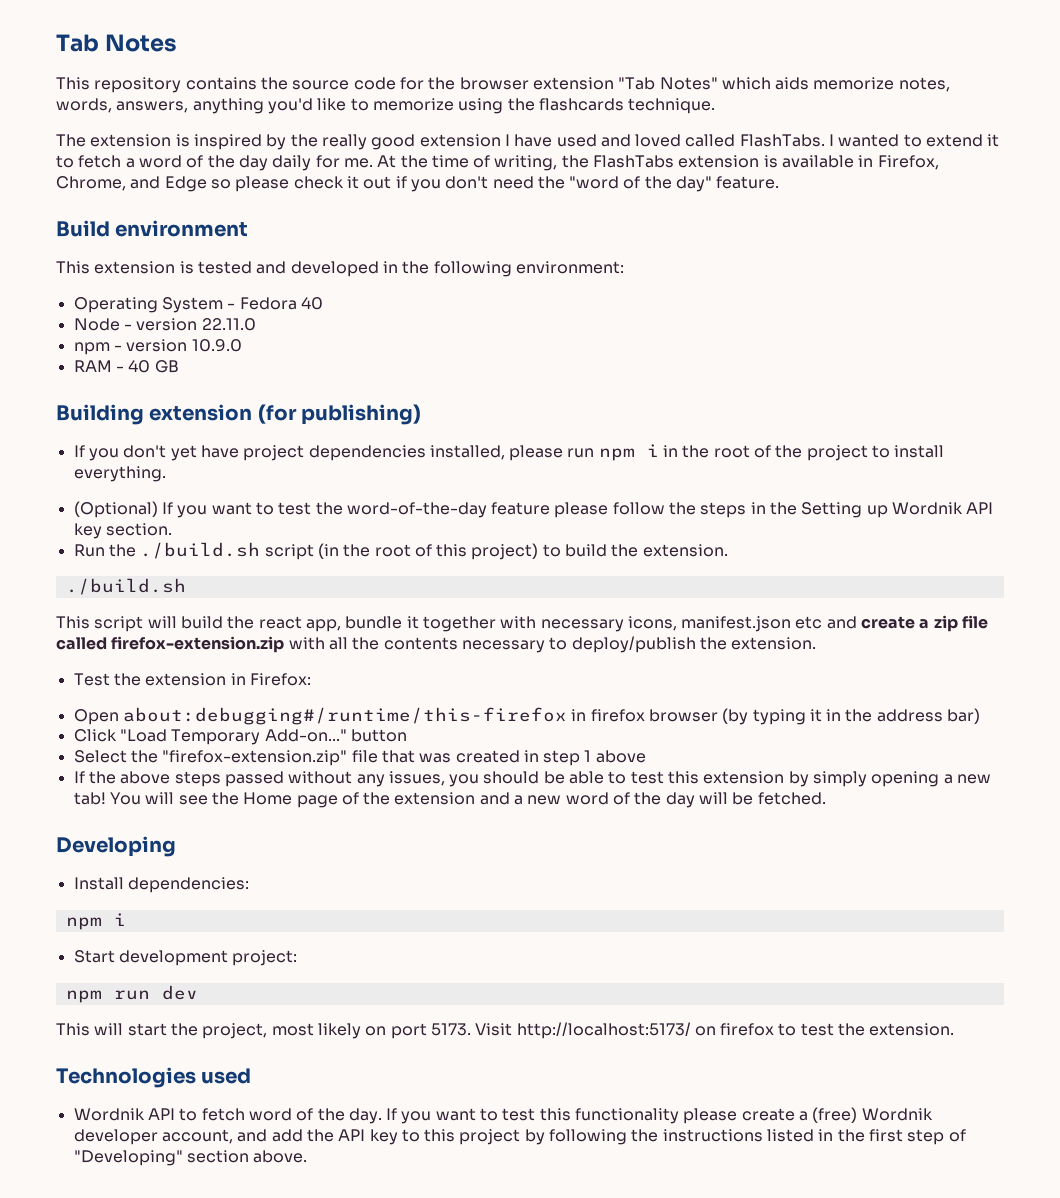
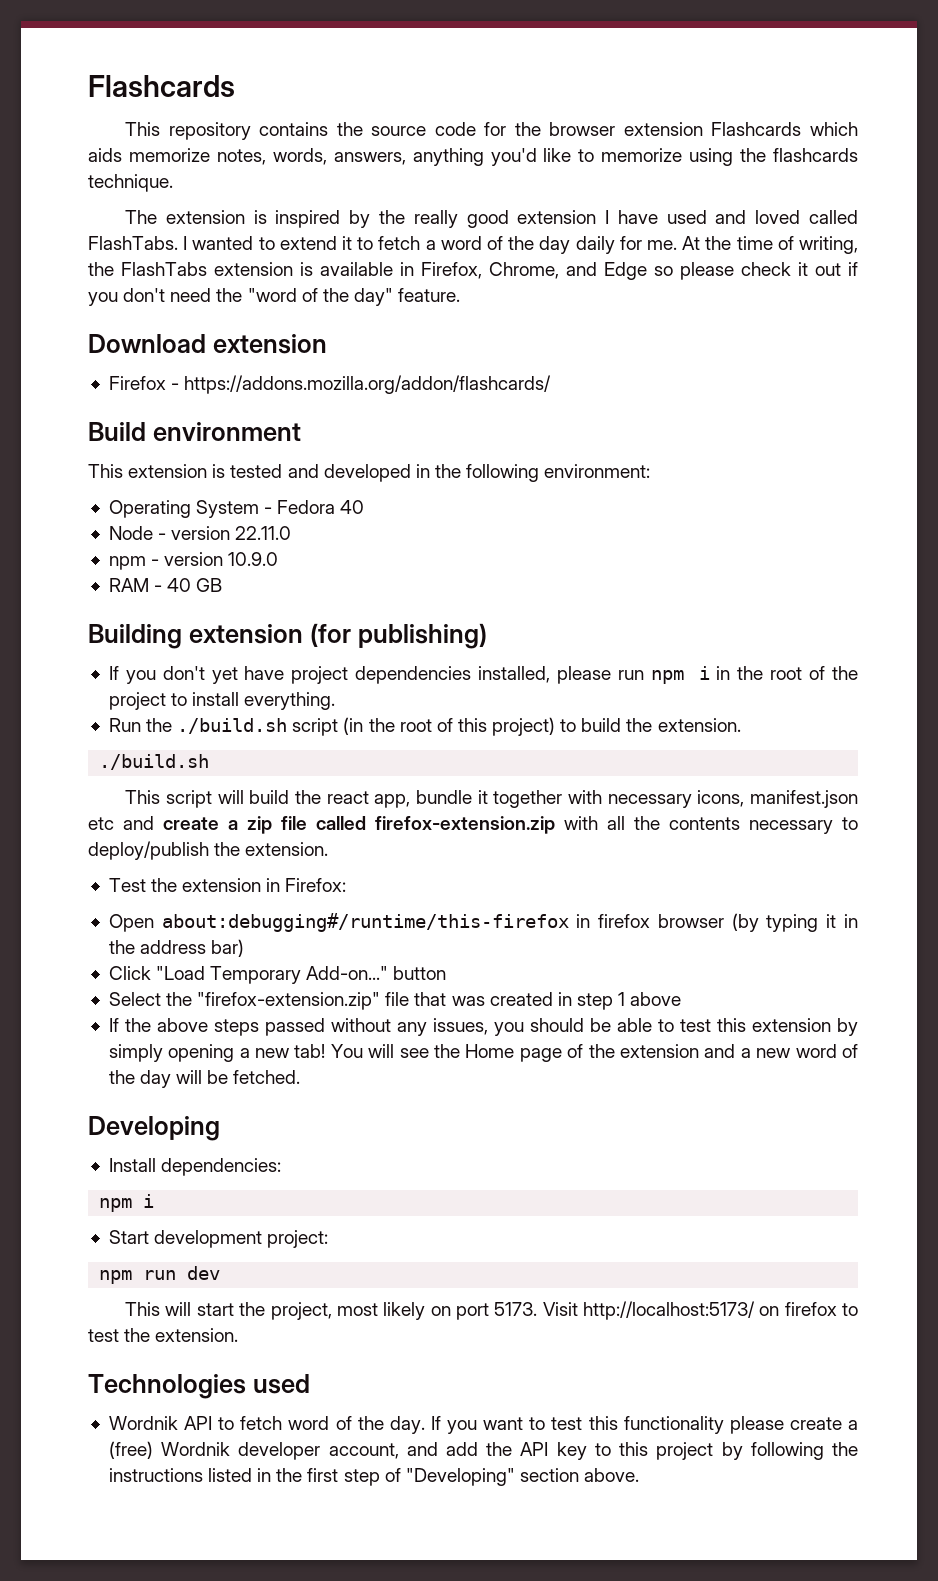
[56,34,178,52] Tab Notes -> [88,75,235,97] Flashcards
[618,77,718,90] "Tab Notes" -> [711,122,802,136] Flashcards
(780, 182) none -> [88,334,327,354] [108,375,552,394] // Download extension // Firefox - https://addons.mozilla.org/addon/flashcards/
[73,501,994,518] [73,523,172,539] // (Optional) If you want to test the word-of-the-day feature please follow the steps in the Setting up Wordnik API key section. -> (336, 701) none

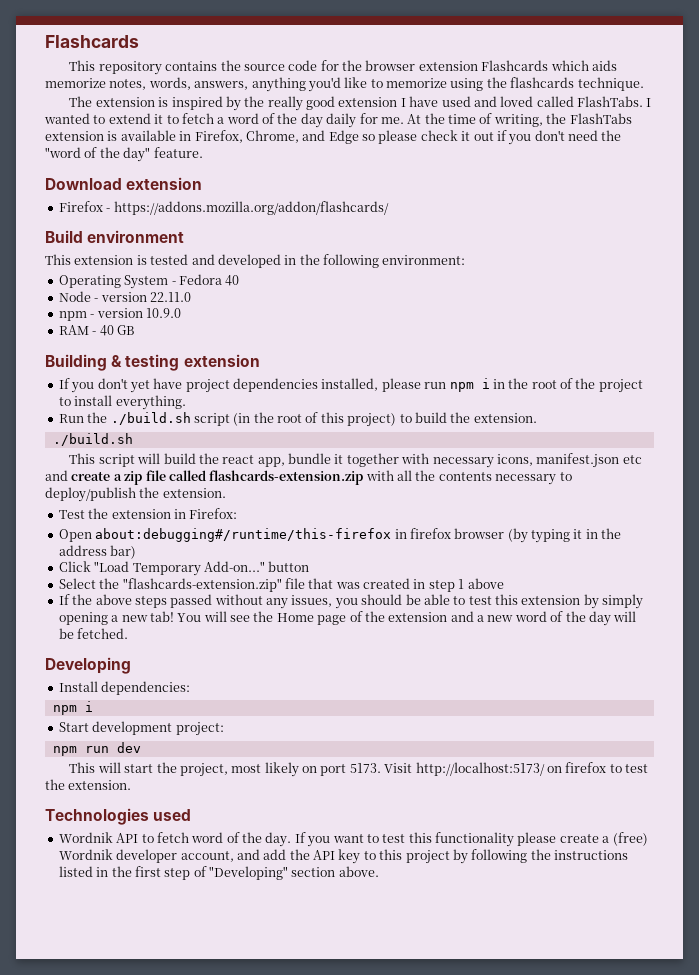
[188,623,487,649] extension (for publishing) -> [111,354,260,371] & testing extension
[375,816,555,834] firefox-extension.zip -> [209,470,364,485] flashcards-extension.zip
[197,992,381,1010] "firefox-extension.zip" -> [122,578,282,592] "flashcards-extension.zip"

